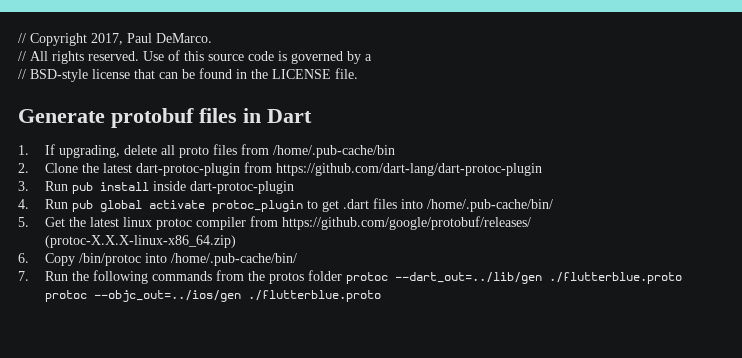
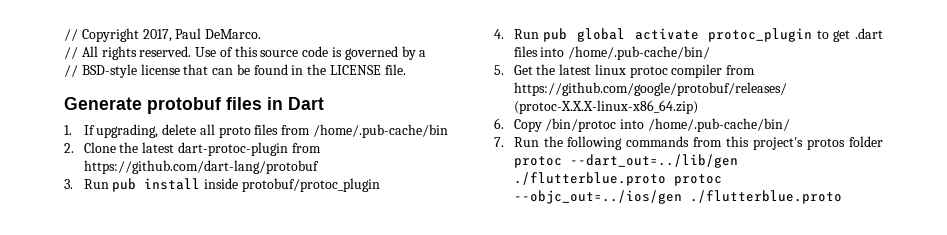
[275,163,542,176] https://github.com/dart-lang/dart-protoc-plugin -> [83,160,319,174] https://github.com/dart-lang/protobuf
[189,181,294,194] dart-protoc-plugin -> [241,178,380,192] protobuf/protoc_plugin
[247,271,265,281] the -> [726,136,804,150] this project's

